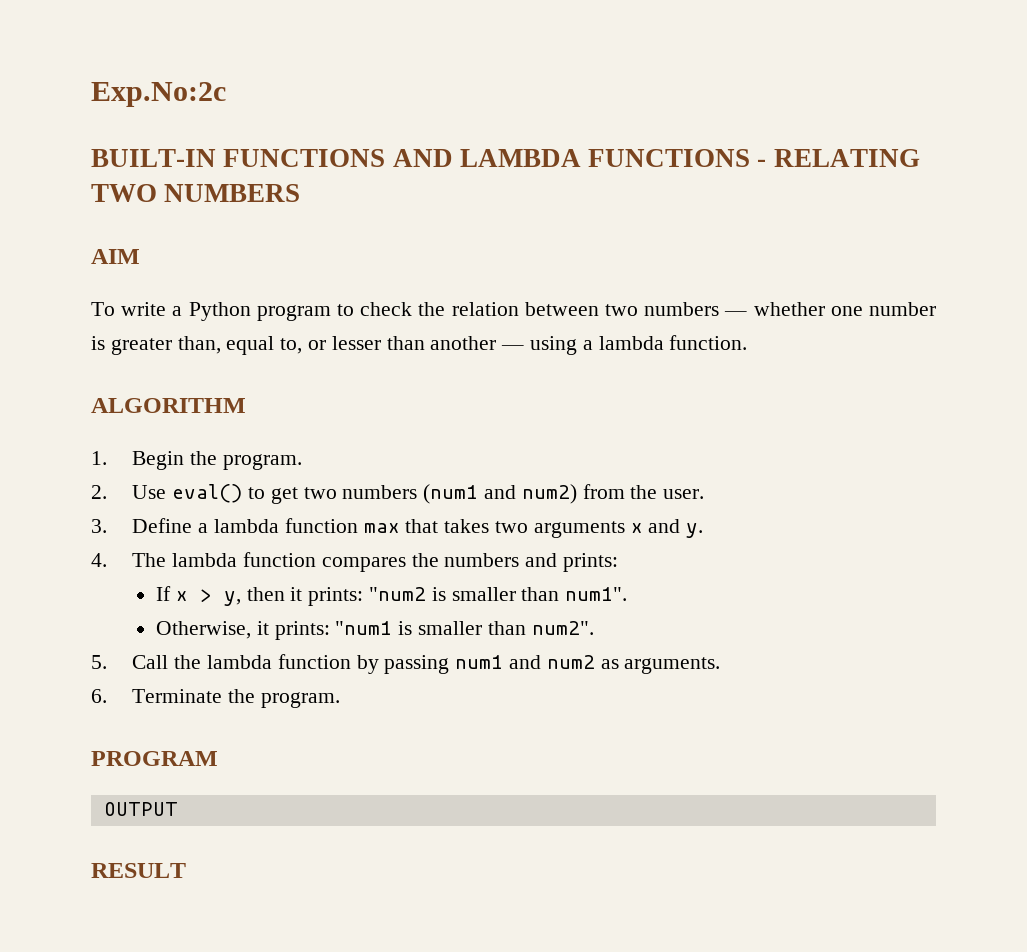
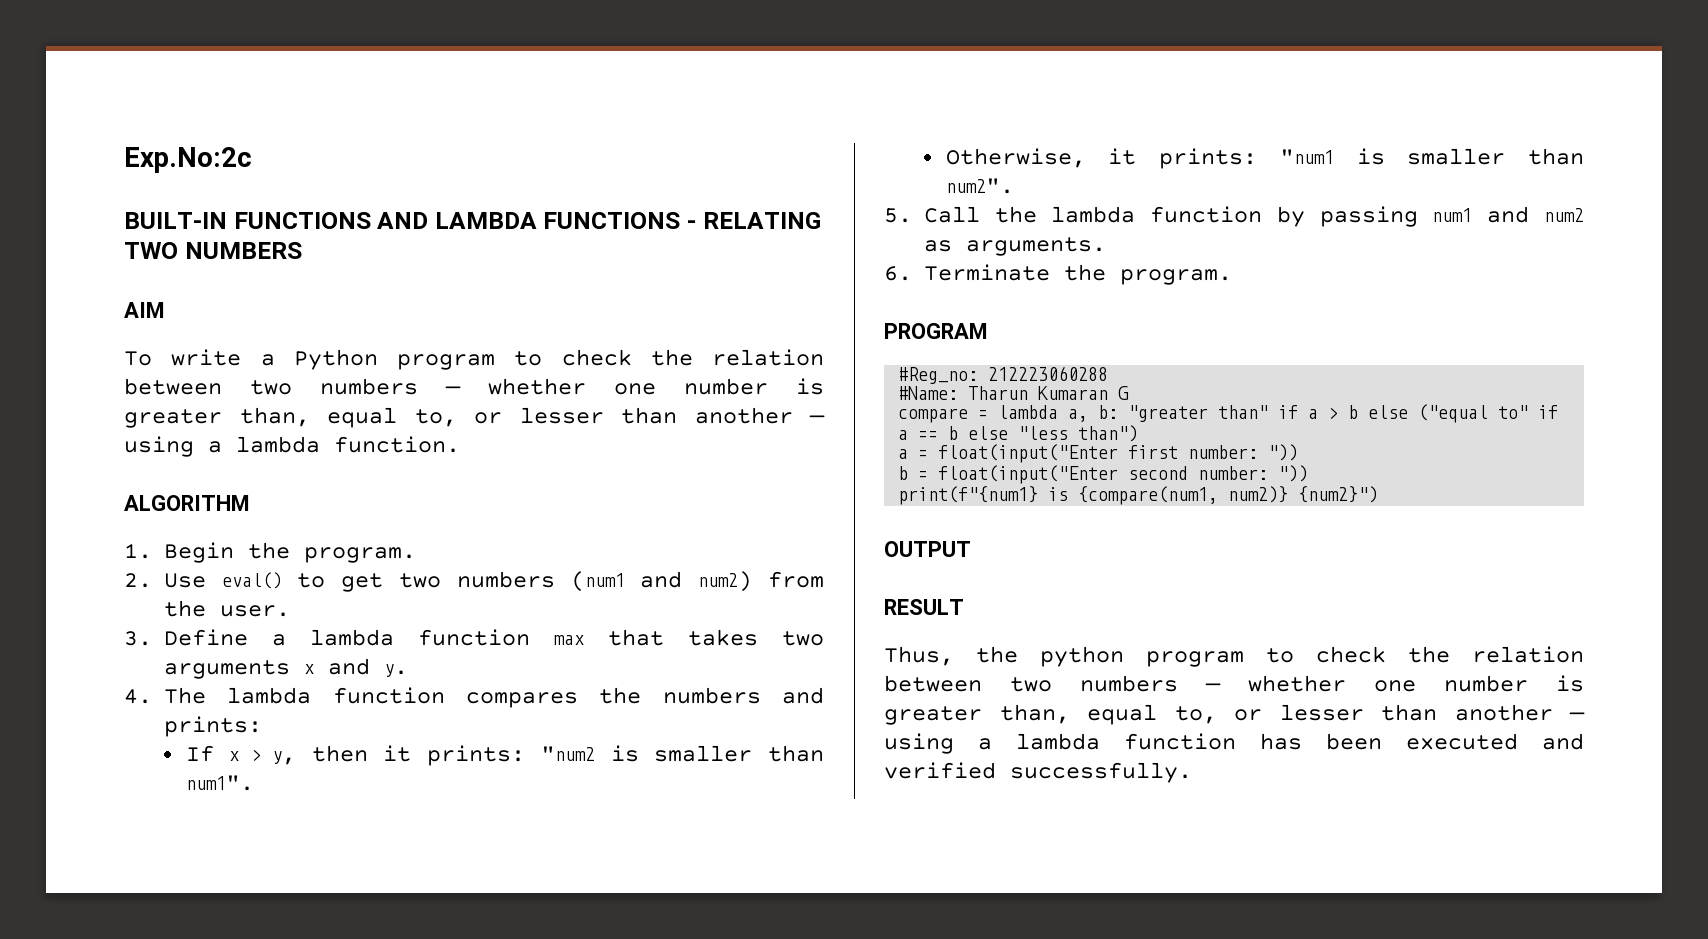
[103,802,178,816] [91,863,186,878] OUTPUT // RESULT -> [898,366,1109,384] [898,386,1130,400] [898,404,1559,423] [898,425,1139,442] [898,444,1299,463] [898,465,1309,484] [898,486,1379,505] [884,541,971,557] [884,599,964,615] [884,646,1584,667] [884,675,1584,692] [884,704,1585,725] [884,733,1584,754] [884,762,1192,783] #Reg_no: 212223060288 // #Name: Tharun Kumaran G // compare = lambda a, b: "greater than" if a > b else ("equal to" if a == b else "less than") // a = float(input("Enter first number: ")) // b = float(input("Enter second number: ")) // print(f"{num1} is {compare(num1, num2)} {num2}") // OUTPUT // RESULT // Thus, the python program to check the relation between two numbers — whether one number is greater than, equal to, or lesser than another — using a lambda function has been executed and verified successfully.

